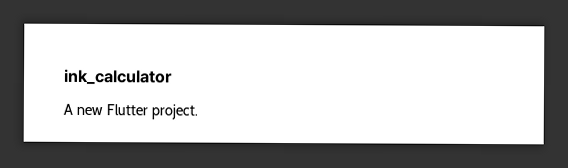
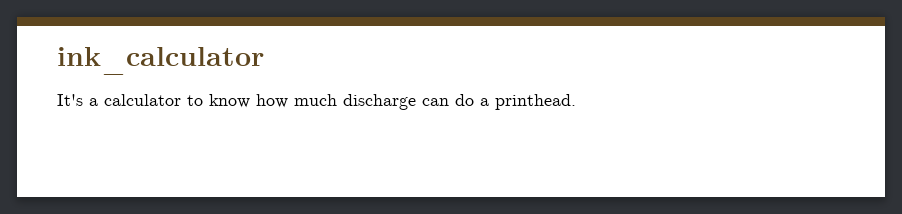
[63,103,198,120] A new Flutter project. -> [57,94,576,110] It's a calculator to know how much discharge can do a printhead.

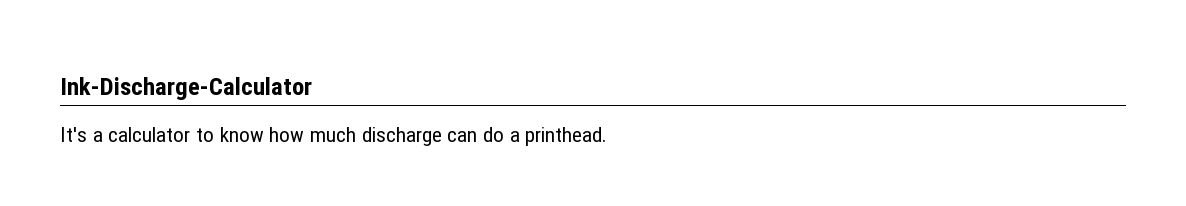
[57,47,264,75] ink_calculator -> [60,77,312,100] Ink-Discharge-Calculator

